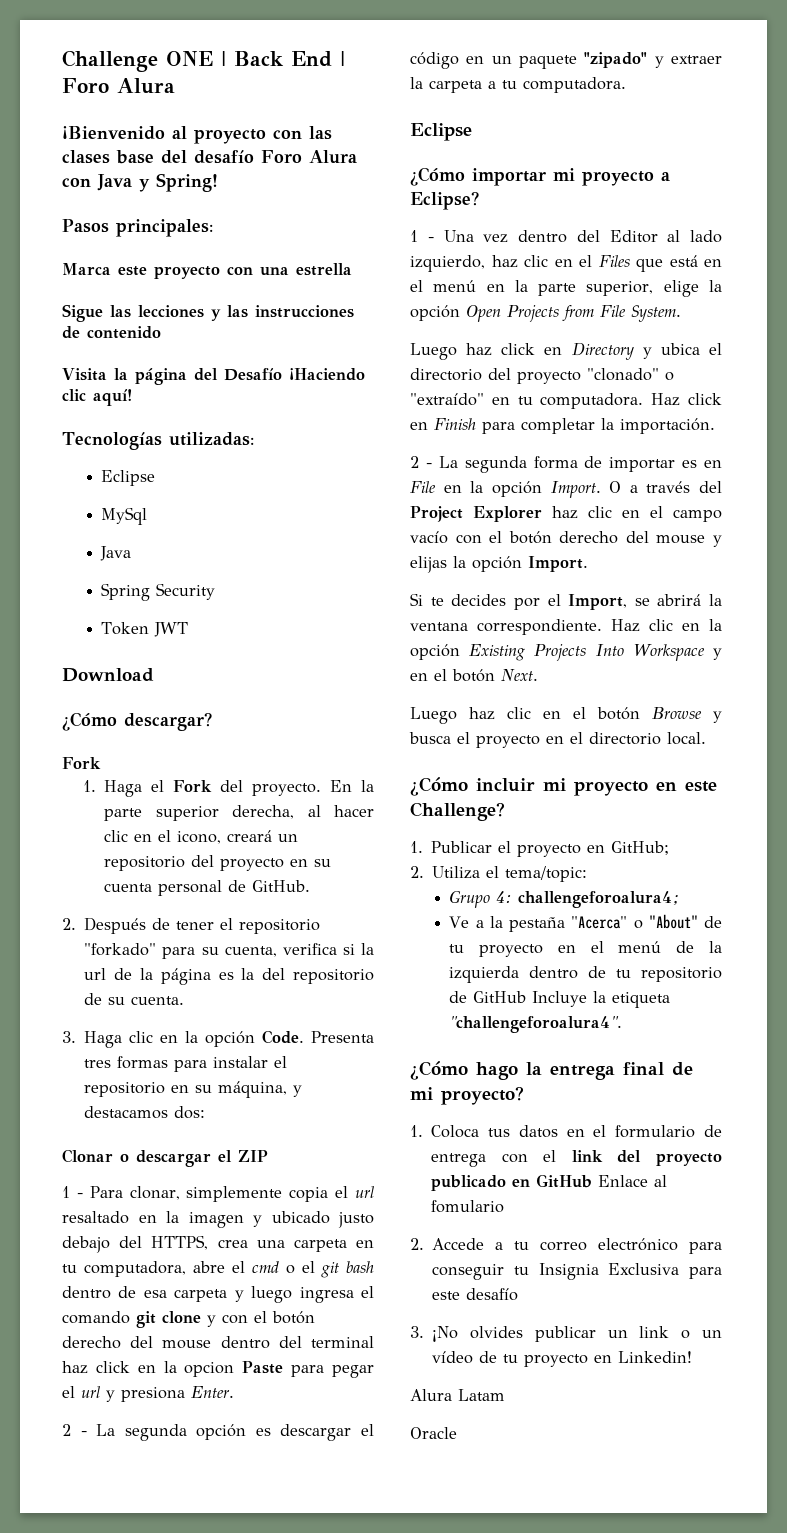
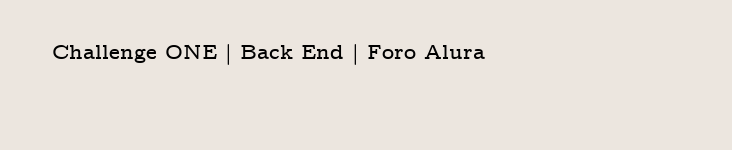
[62,126,332,144] [62,150,357,164] [62,173,218,192] [62,219,213,237] [62,263,352,279] [62,304,354,322] [62,326,161,339] [62,368,365,385] [62,389,132,406] [62,432,254,450] [101,470,156,486] [101,507,148,525] [100,546,132,561] [101,583,216,601] [101,622,189,637] [62,668,154,682] [62,712,212,731] [62,757,101,769] [83,780,374,797] [104,805,374,821] [104,830,299,844] [104,855,332,871] [104,880,311,896] [62,917,321,934] [84,943,374,959] [84,968,375,985] [84,993,185,1005] [62,1030,374,1048] [84,1056,288,1072] [84,1081,303,1098] [84,1106,206,1119] [62,1149,268,1167] [62,1186,374,1202] [62,1211,374,1228] [62,1235,374,1253] [62,1261,374,1278] [62,1286,374,1303] [62,1311,315,1328] [62,1336,374,1349] [62,1361,374,1378] [62,1386,234,1402] [62,1424,374,1441] [410,52,722,69] [410,77,626,93] [410,123,472,141] [410,167,670,186] [410,191,479,210] [410,230,722,243] [410,255,722,272] [410,280,722,297] [410,305,681,322] [410,342,722,360] [410,368,674,384] [410,393,722,409] [410,418,715,434] [410,456,722,473] [410,481,722,498] [410,506,722,522] [410,531,722,547] [410,556,588,573] [410,593,722,610] [410,619,722,635] [410,644,722,661] [410,669,538,682] [410,707,722,724] [409,732,706,748] [410,777,717,796] [410,802,505,821] [410,841,670,857] [410,866,588,882] [449,890,680,908] [449,914,722,932] [449,941,722,957] [449,966,722,983] [449,991,671,1008] [449,1016,623,1033] [410,1061,693,1080] [410,1086,524,1105] [410,1125,722,1138] [431,1150,722,1167] [431,1174,668,1191] [431,1200,505,1213] [410,1238,722,1254] [432,1263,722,1280] [432,1288,519,1301] [410,1326,722,1342] [432,1351,693,1367] [410,1389,505,1401] [410,1427,457,1439] // ¡Bienvenido al proyecto con las clases base del desafío Foro Alura con Java y Spring! // Pasos principales: // Marca este proyecto con una estrella // Sigue las lecciones y las instrucciones de contenido // Visita la página del Desafío ¡Haciendo clic aquí! // Tecnologías utilizadas: // Eclipse // MySql // Java // Spring Security // Token JWT // Download // ¿Cómo descargar? // Fork // 1. Haga el Fork del proyecto. En la parte superior derecha, al hacer clic en el icono, creará un repositorio del proyecto en su cuenta personal de GitHub. // 2. Después de tener el repositorio "forkado" para su cuenta, verifica si la url de la página es la del repositorio de su cuenta. // 3. Haga clic en la opción Code. Presenta tres formas para instalar el repositorio en su máquina, y destacamos dos: // Clonar o descargar el ZIP // 1 - Para clonar, simplemente copia el url resaltado en la imagen y ubicado justo debajo del HTTPS, crea una carpeta en tu computadora, abre el cmd o el git bash dentro de esa carpeta y luego ingresa el comando git clone y con el botón derecho del mouse dentro del terminal haz click en la opcion Paste para pegar el url y presiona Enter. // 2 - La segunda opción es descargar el código en un paquete "zipado" y extraer la carpeta a tu computadora. // Eclipse // ¿Cómo importar mi proyecto a Eclipse? // 1 - Una vez dentro del Editor al lado izquierdo, haz clic en el Files que está en el menú en la parte superior, elige la opción Open Projects from File System. // Luego haz click en Directory y ubica el directorio del proyecto "clonado" o "extraído" en tu computadora. Haz click en Finish para completar la importación. // 2 - La segunda forma de importar es en File en la opción Import. O a través del Project Explorer haz clic en el campo vacío con el botón derecho del mouse y elijas la opción Import. // Si te decides por el Import, se abrirá la ventana correspondiente. Haz clic en la opción Existing Projects Into Workspace y en el botón Next. // Luego haz clic en el botón Browse y busca el proyecto en el directorio local. // ¿Cómo incluir mi proyecto en este Challenge? // 1. Publicar el proyecto en GitHub; // 2. Utiliza el tema/topic: // Grupo 4: challengeforoalura4; // Ve a la pestaña "Acerca" o "About" de tu proyecto en el menú de la izquierda dentro de tu repositorio de GitHub Incluye la etiqueta "challengeforoalura4". // ¿Cómo hago la entrega final de mi proyecto? // 1. Coloca tus datos en el formulario de entrega con el link del proyecto publicado en GitHub Enlace al fomulario // 2. Accede a tu correo electrónico para conseguir tu Insignia Exclusiva para este desafío // 3. ¡No olvides publicar un link o un vídeo de tu proyecto en Linkedin! // Alura Latam // Oracle -> (485, 52) none

